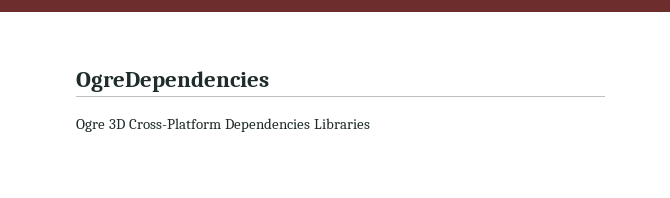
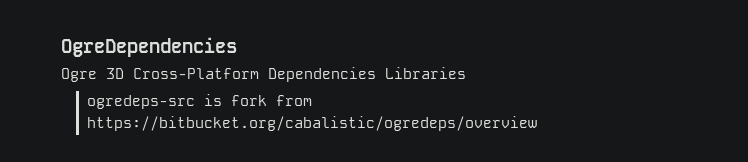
(370, 123) none -> [86,94,312,109] [86,116,537,131] // ogredeps-src is fork from https://bitbucket.org/cabalistic/ogredeps/overview

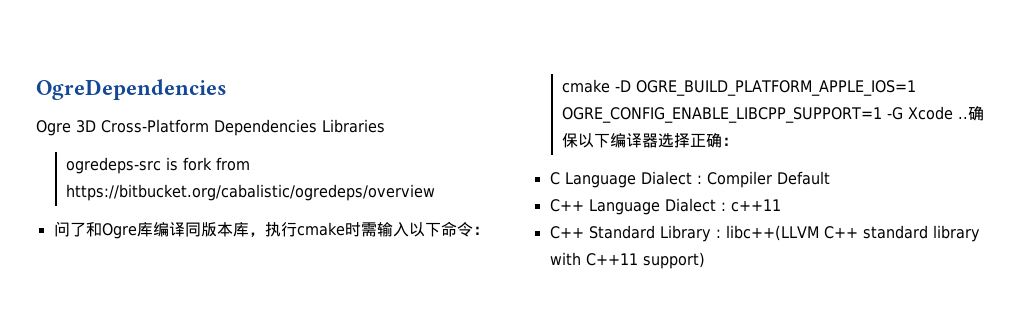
(537, 123) none -> [53,221,489,239] [562,79,917,96] [562,106,985,123] [562,133,739,148] [549,171,830,188] [549,198,781,215] [549,225,980,242] [549,252,705,269] // 问了和Ogre库编译同版本库，执行cmake时需输入以下命令： // cmake -D OGRE_BUILD_PLATFORM_APPLE_IOS=1 OGRE_CONFIG_ENABLE_LIBCPP_SUPPORT=1 -G Xcode ..确保以下编译器选择正确： // C Language Dialect : Compiler Default // C++ Language Dialect : c++11 // C++ Standard Library : libc++(LLVM C++ standard library with C++11 support)

